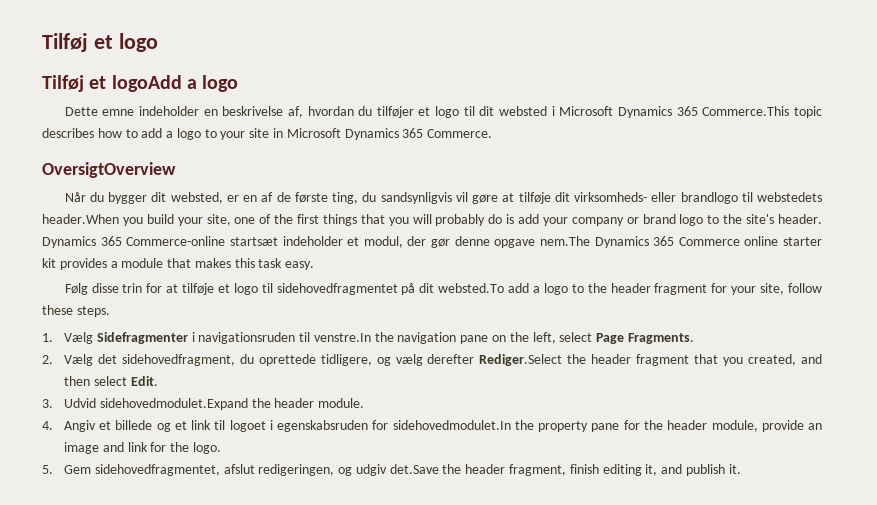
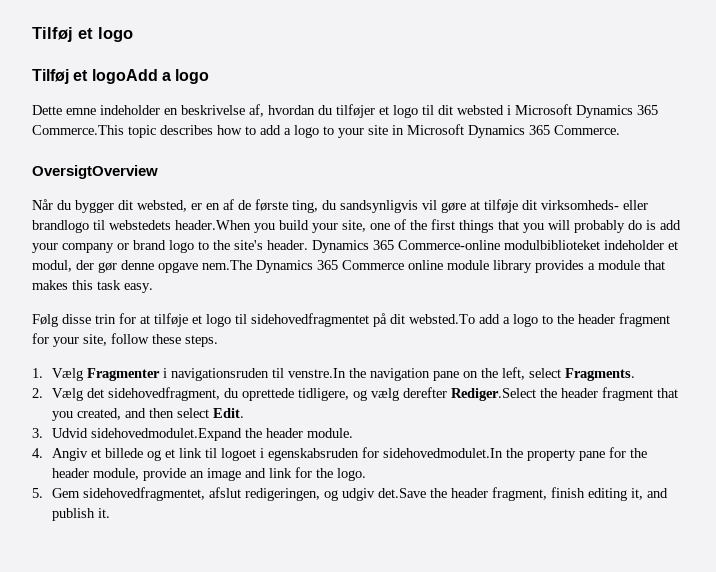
[229,237,278,246] startsæt -> [504,240,600,250] modulbiblioteket
[783,237,822,246] [42,258,56,268] starter kit -> [447,260,532,273] module library
[96,332,188,344] Sidefragmenter -> [86,368,160,381] Fragmenter
[596,333,625,344] Page -> (561, 373) none

